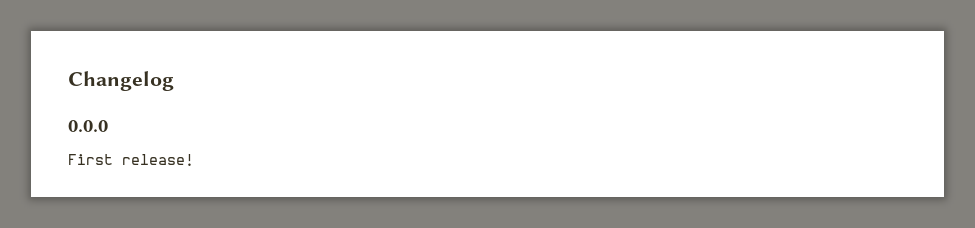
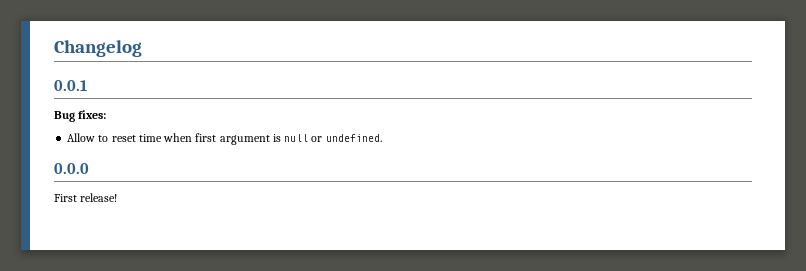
(174, 81) none -> [54,80,87,91] [54,110,107,122] [67,133,382,145] // 0.0.1 // Bug fixes: // Allow to reset time when first argument is null or undefined.

